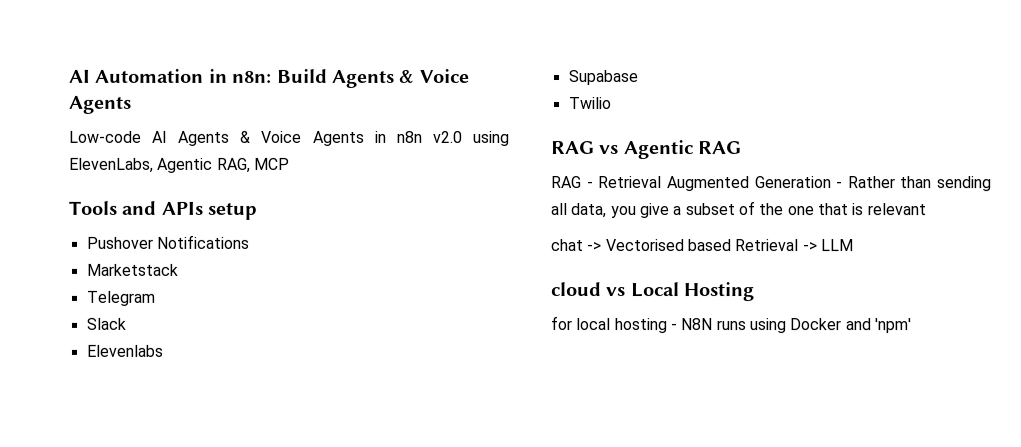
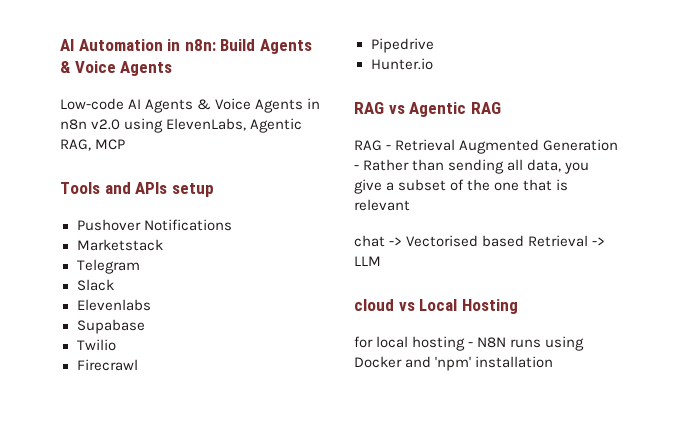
(612, 103) none -> [76,359,138,371] [370,38,434,53] [370,58,433,70] // Firecrawl // Pipedrive // Hunter.io
(911, 326) none -> [475,356,554,368] installation

